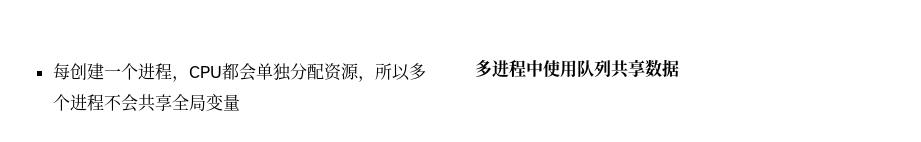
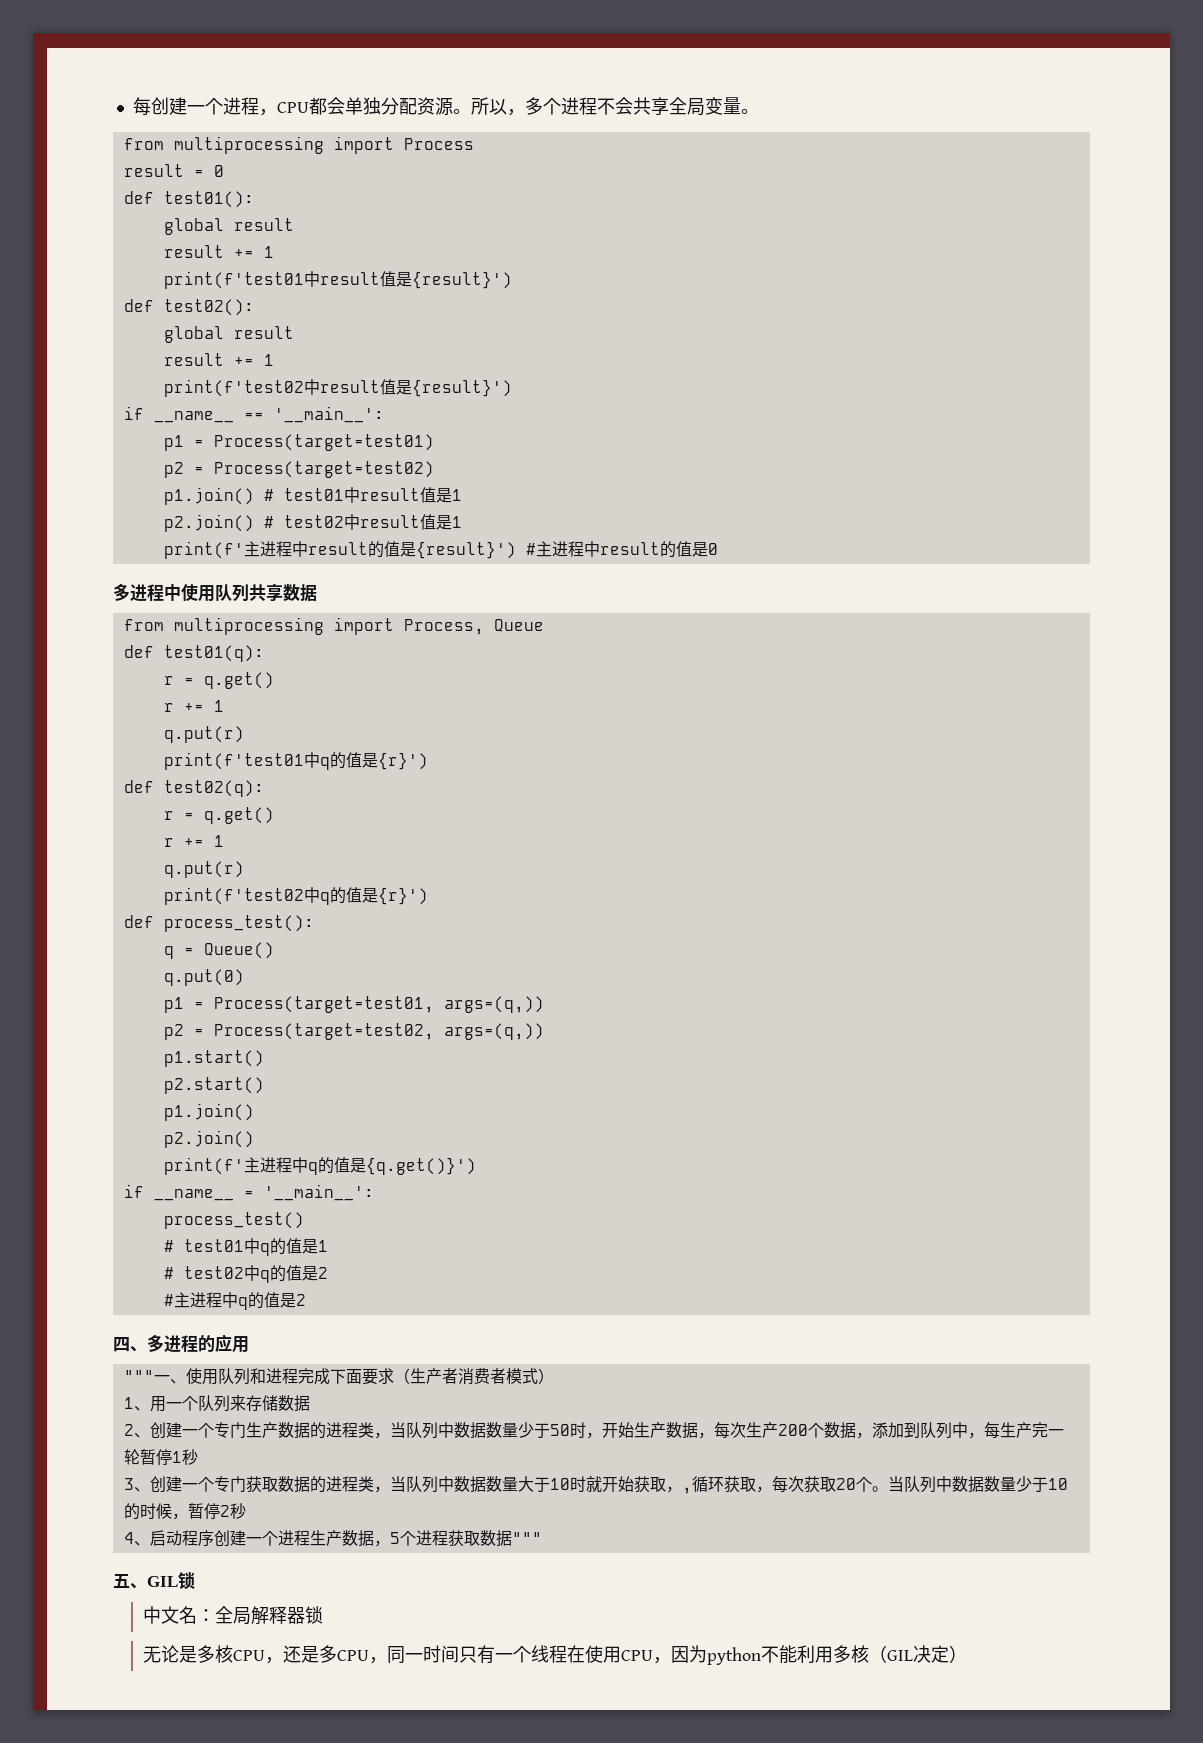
[357,63,410,82] ，所以 -> [452,97,525,116] 。所以，
(240, 102) none -> [740,109,759,114] [123,136,474,154] [123,164,224,177] [123,191,254,208] [163,218,294,235] [163,245,274,258] [163,271,512,289] [123,299,254,316] [163,326,294,343] [163,353,274,366] [163,379,512,397] [123,406,384,423] [163,434,434,451] [163,461,434,478] [163,487,462,505] [163,514,462,532] [163,541,718,559] 。 // from multiprocessing import Process // result = 0 // def test01(): // global result // result += 1 // print(f'test01中result值是{result}') // def test02(): // global result // result += 1 // print(f'test02中result值是{result}') // if __name__ == '__main__': // p1 = Process(target=test01) // p2 = Process(target=test02) // p1.join() # test01中result值是1 // p2.join() # test02中result值是1 // print(f'主进程中result的值是{result}') #主进程中result的值是0
(679, 68) none -> [123,617,544,635] [123,645,264,662] [163,672,274,689] [163,700,224,712] [163,726,244,743] [163,752,428,770] [123,780,264,797] [163,807,274,824] [163,835,224,847] [163,861,244,878] [163,887,428,905] [123,915,314,932] [163,942,274,959] [163,969,244,986] [163,996,544,1013] [163,1023,544,1040] [163,1050,264,1067] [163,1077,264,1094] [163,1103,254,1121] [163,1130,254,1148] [163,1157,476,1175] [123,1184,374,1201] [163,1212,304,1229] [163,1238,328,1256] [163,1265,328,1283] [163,1292,306,1310] [113,1334,249,1353] [123,1368,554,1385] [123,1395,310,1412] [123,1422,1064,1439] [123,1449,198,1465] [123,1476,1068,1494] [123,1503,246,1520] [123,1530,542,1547] [113,1572,195,1589] [143,1606,324,1625] [143,1645,968,1665] // from multiprocessing import Process, Queue // def test01(q): // r = q.get() // r += 1 // q.put(r) // print(f'test01中q的值是{r}') // def test02(q): // r = q.get() // r += 1 // q.put(r) // print(f'test02中q的值是{r}') // def process_test(): // q = Queue() // q.put(0) // p1 = Process(target=test01, args=(q,)) // p2 = Process(target=test02, args=(q,)) // p1.start() // p2.start() // p1.join() // p2.join() // print(f'主进程中q的值是{q.get()}') // if __name__ = '__main__': // process_test() // # test01中q的值是1 // # test02中q的值是2 // #主进程中q的值是2 // 四、多进程的应用 // """一、使用队列和进程完成下面要求（生产者消费者模式） // 1、用一个队列来存储数据 // 2、创建一个专门生产数据的进程类，当队列中数据数量少于50时，开始生产数据，每次生产200个数据，添加到队列中，每生产完一轮暂停1秒 // 3、创建一个专门获取数据的进程类，当队列中数据数量大于10时就开始获取，,循环获取，每次获取20个。当队列中数据数量少于10的时候，暂停2秒 // 4、启动程序创建一个进程生产数据，5个进程获取数据""" // 五、GIL锁 // 中文名：全局解释器锁 // 无论是多核CPU，还是多CPU，同一时间只有一个线程在使用CPU，因为python不能利用多核（GIL决定）

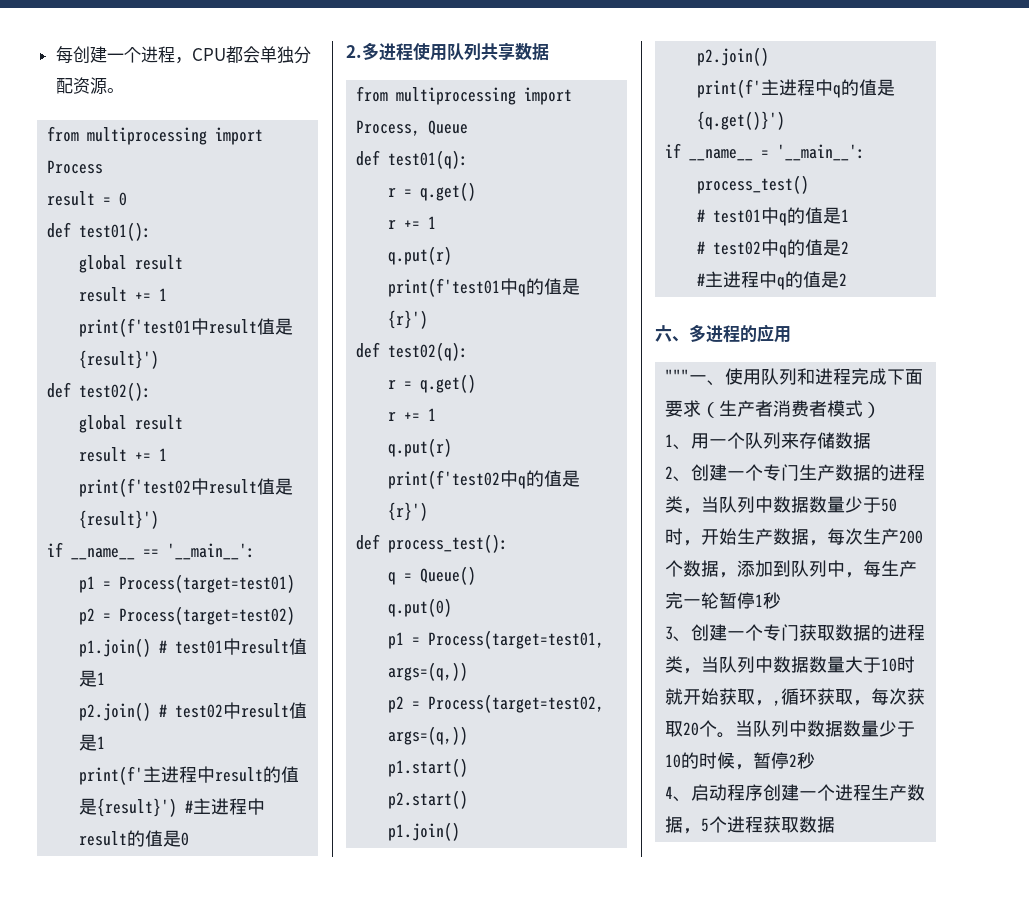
[470,97,759,116] 所以，多个进程不会共享全局变量。 -> (124, 90) none
[113,583,181,602] 多进程中 -> [346,42,413,61] 2.多进程
[113,1337,130,1352] 四 -> [655,325,672,342] 六
[511,1532,542,1544] [113,1572,195,1589] [143,1606,324,1625] [143,1645,968,1665] """ // 五、GIL锁 // 中文名：全局解释器锁 // 无论是多核CPU，还是多CPU，同一时间只有一个线程在使用CPU，因为python不能利用多核（GIL决定） -> (836, 824) none

